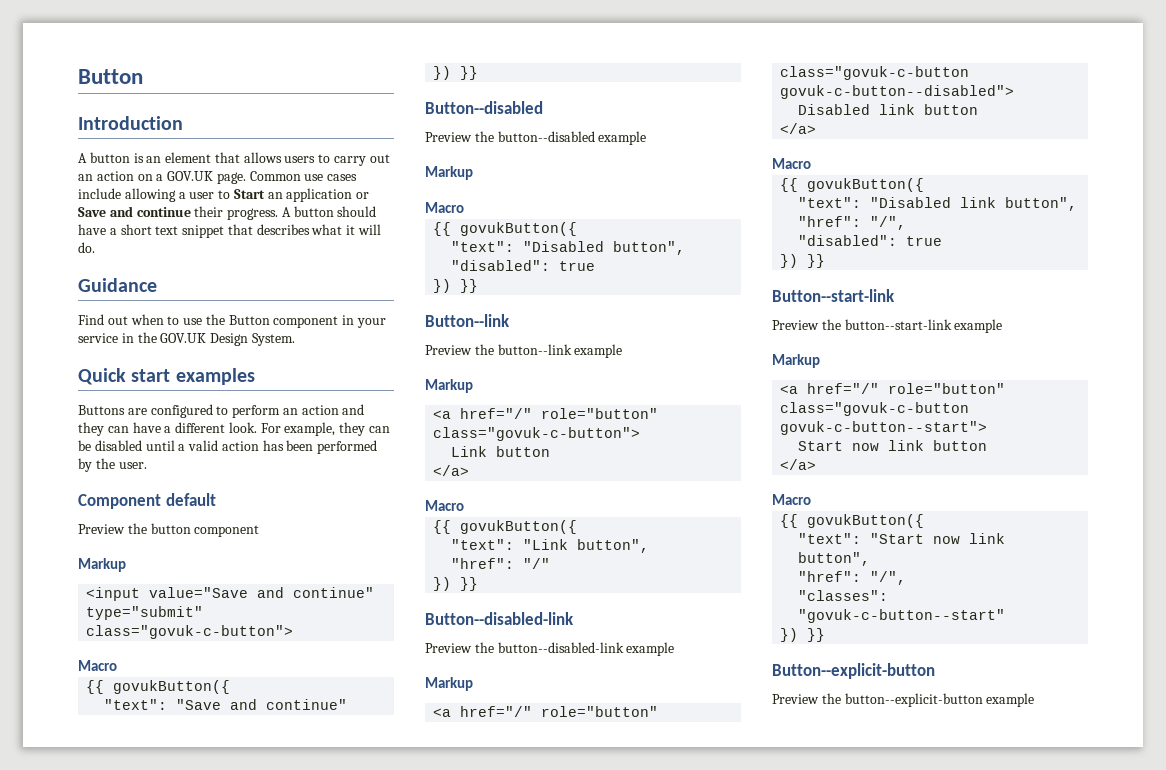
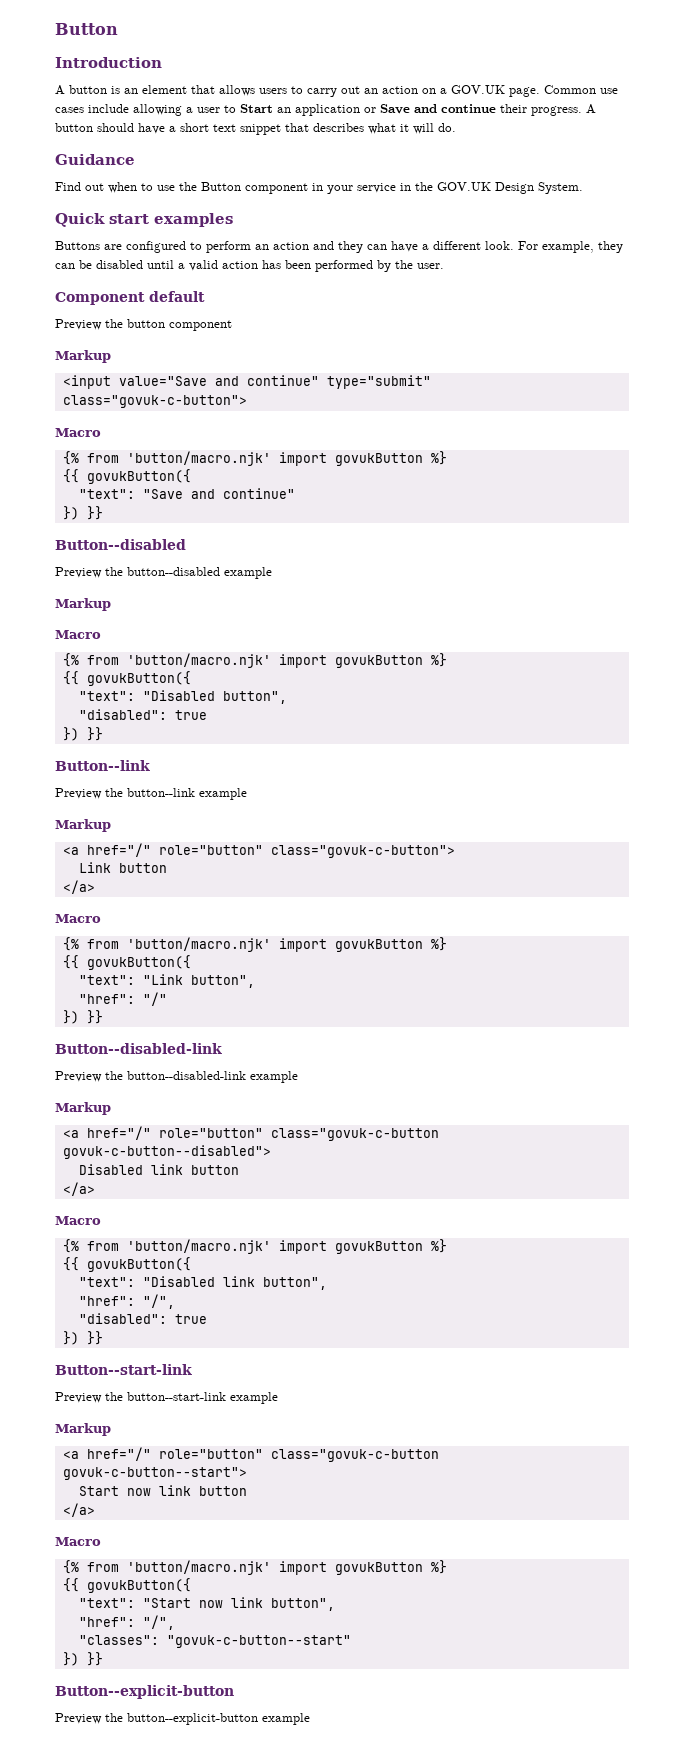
(117, 665) none -> [62,451,447,466] // {% from 'button/macro.njk' import govukButton %}
(464, 207) none -> [62,653,447,668] // {% from 'button/macro.njk' import govukButton %}
(464, 505) none -> [62,937,447,952] // {% from 'button/macro.njk' import govukButton %}
(811, 163) none -> [62,1239,447,1254] // {% from 'button/macro.njk' import govukButton %}
(811, 499) none -> [62,1560,447,1575] // {% from 'button/macro.njk' import govukButton %}

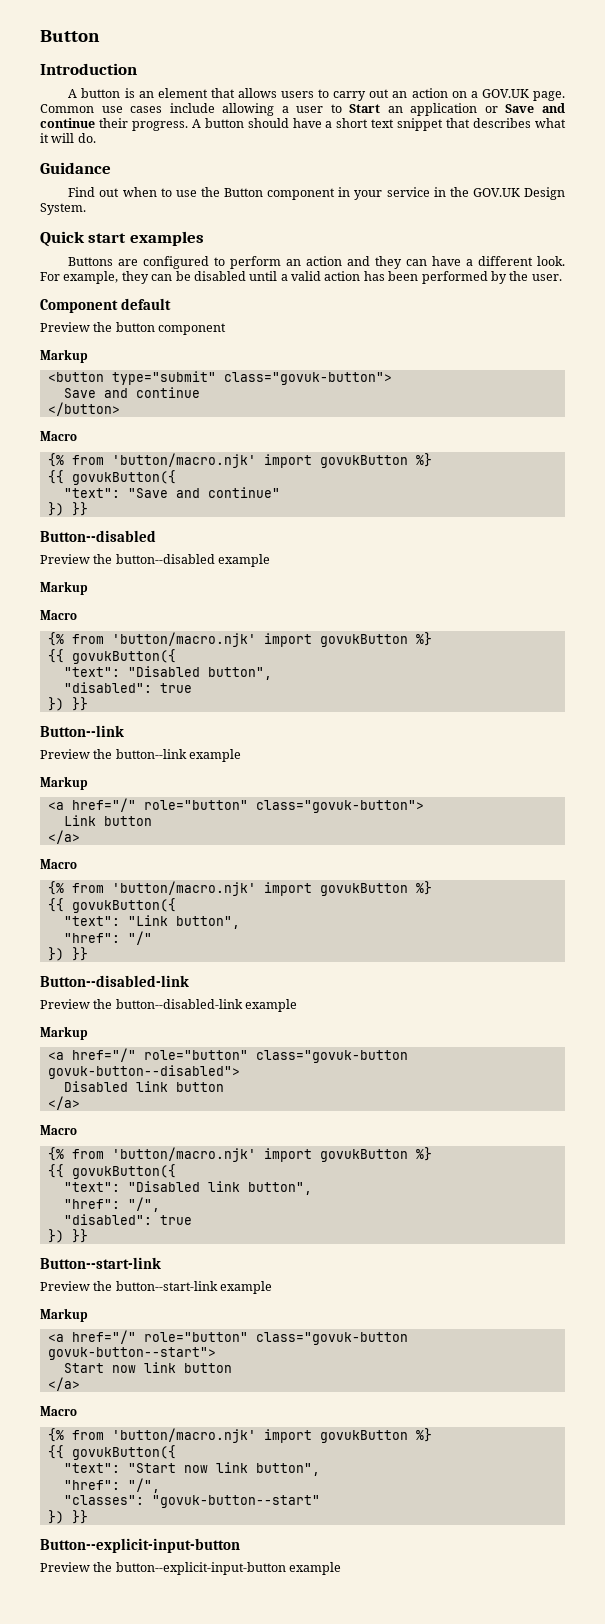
[62,375,431,389] [62,395,247,408] <input value="Save and continue" type="submit" class="govuk-c-button"> -> [47,371,392,385] [63,387,200,398] [47,402,120,416] <button type="submit" class="govuk-button"> // Save and continue // </button>
[270,845,455,858] class="govuk-c-button"> -> [255,800,424,813] class="govuk-button">
[270,1128,439,1141] [62,1145,271,1159] class="govuk-c-button govuk-c-button--disabled"> -> [255,1050,408,1063] [47,1065,240,1079] class="govuk-button govuk-button--disabled">
[270,1449,439,1462] [62,1467,247,1480] class="govuk-c-button govuk-c-button--start"> -> [255,1332,408,1345] [47,1347,216,1360] class="govuk-button govuk-button--start">
[166,1635,351,1648] [62,1652,103,1666] [55,1685,234,1699] [55,1713,258,1725] "govuk-c-button--start" // }) }} // Button--explicit-button // Preview the button--explicit-button -> [151,1495,320,1508] [47,1510,88,1524] [40,1538,240,1553] [40,1562,286,1575] "govuk-button--start" // }) }} // Button--explicit-input-button // Preview the button--explicit-input-button

